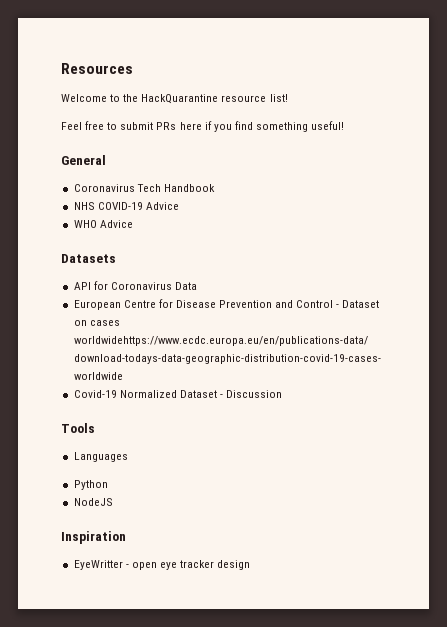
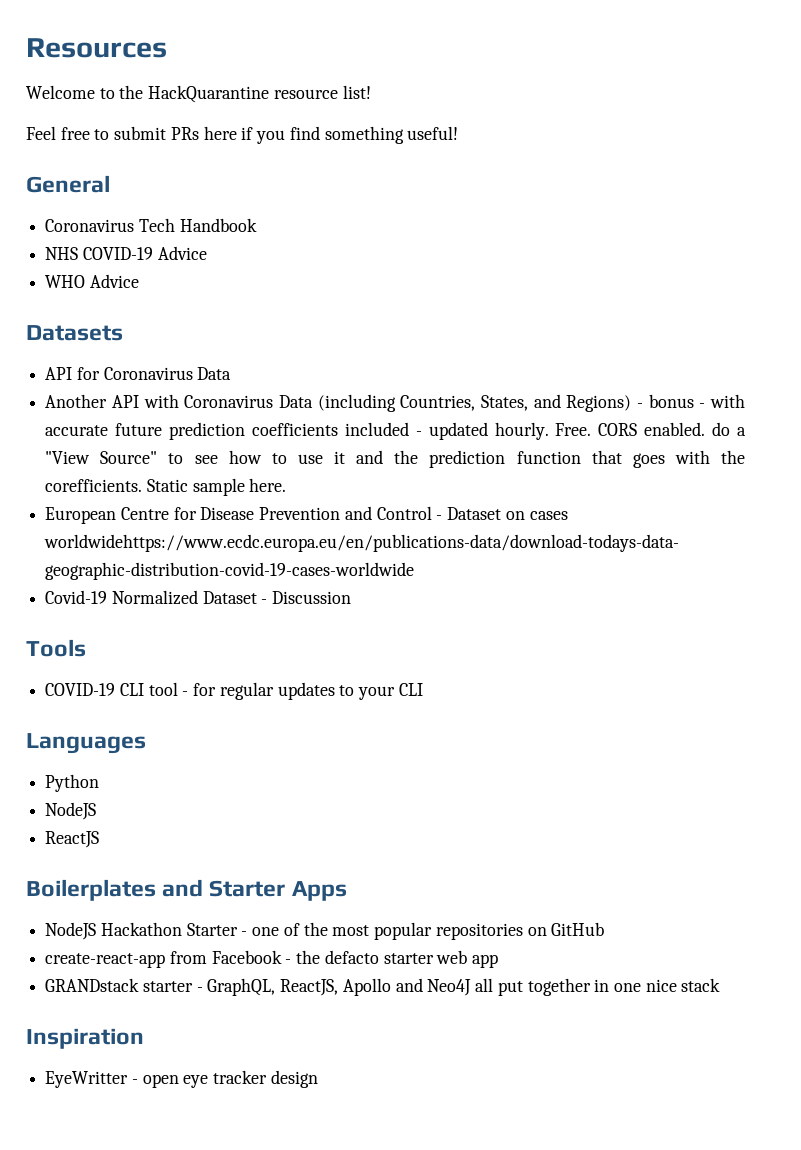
(197, 286) none -> [45,394,745,412] [45,422,747,440] [45,450,746,468] [45,478,287,496] // Another API with Coronavirus Data (including Countries, States, and Regions) - bonus - with accurate future prediction coefficients included - updated hourly. Free. CORS enabled. do a "View Source" to see how to use it and the prediction function that goes with the corefficients. Static sample here.
[73,452,128,462] [73,480,108,490] [73,498,113,506] Languages // Python // NodeJS -> [45,682,423,700] [26,733,146,754] [45,774,100,792] [45,802,97,820] [45,831,100,848] [26,879,347,901] [45,922,605,940] [45,950,499,968] [45,978,721,996] COVID-19 CLI tool - for regular updates to your CLI // Languages // Python // NodeJS // ReactJS // Boilerplates and Starter Apps // NodeJS Hackathon Starter - one of the most popular repositories on GitHub // create-react-app from Facebook - the defacto starter web app // GRANDstack starter - GraphQL, ReactJS, Apollo and Neo4J all put together in one nice stack

